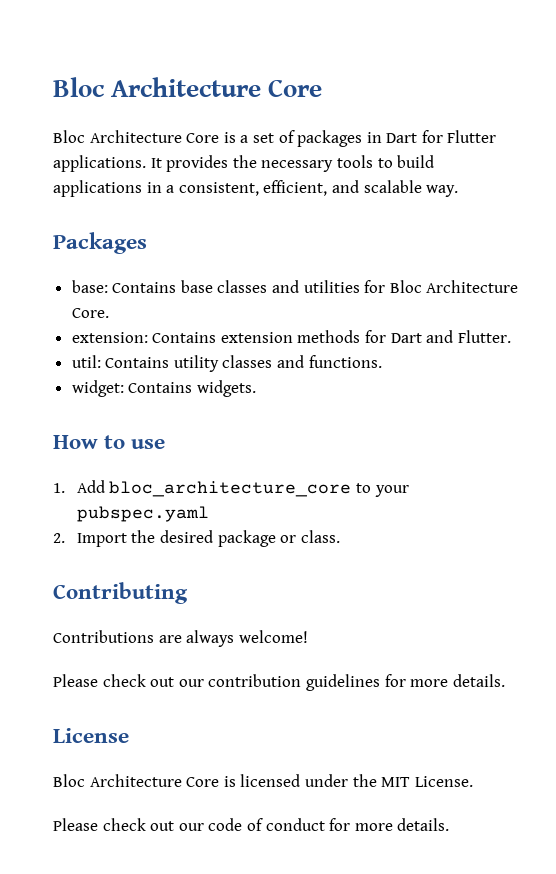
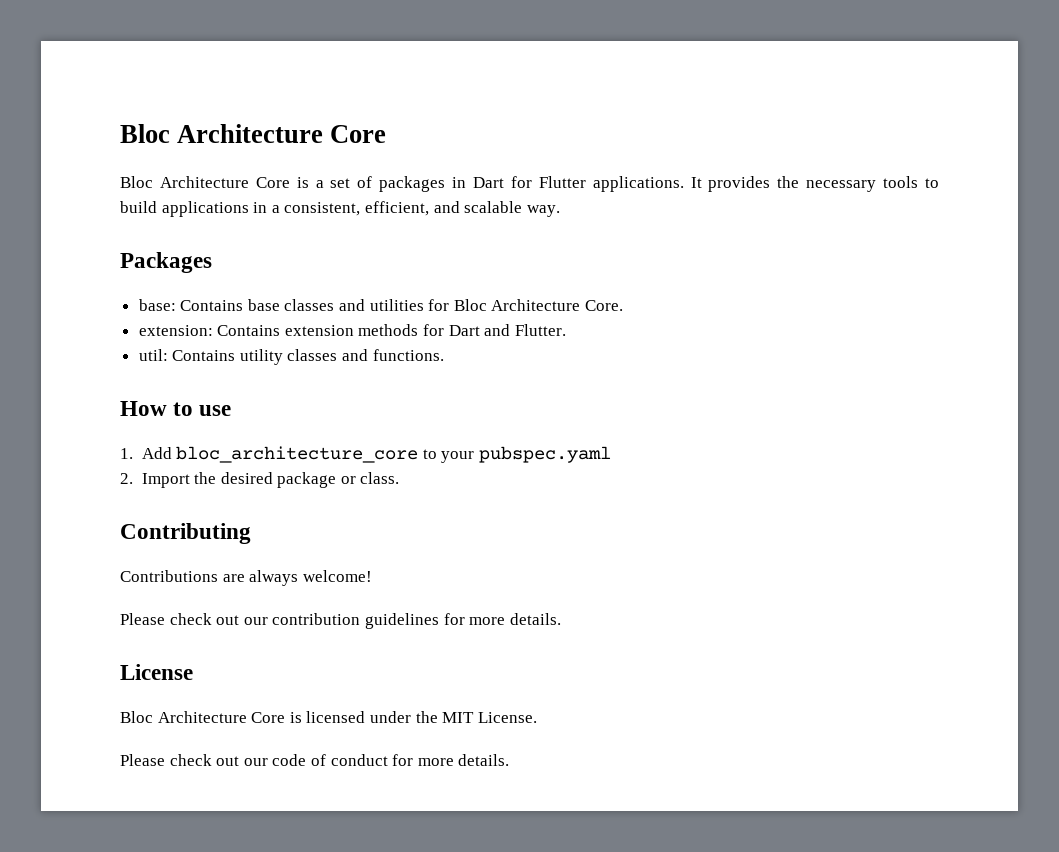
[71,380,256,397] // widget: Contains widgets. -> (444, 355) none

